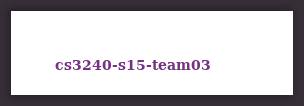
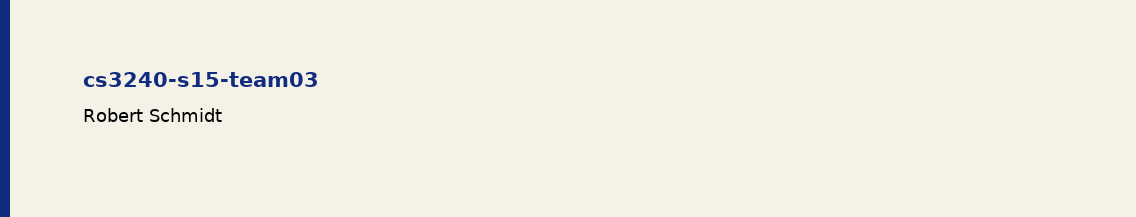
(211, 65) none -> [83,108,222,122] // Robert Schmidt

